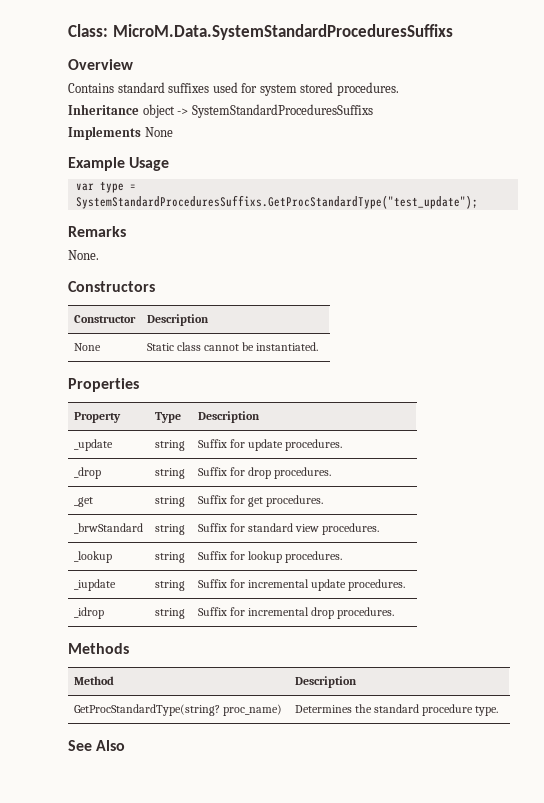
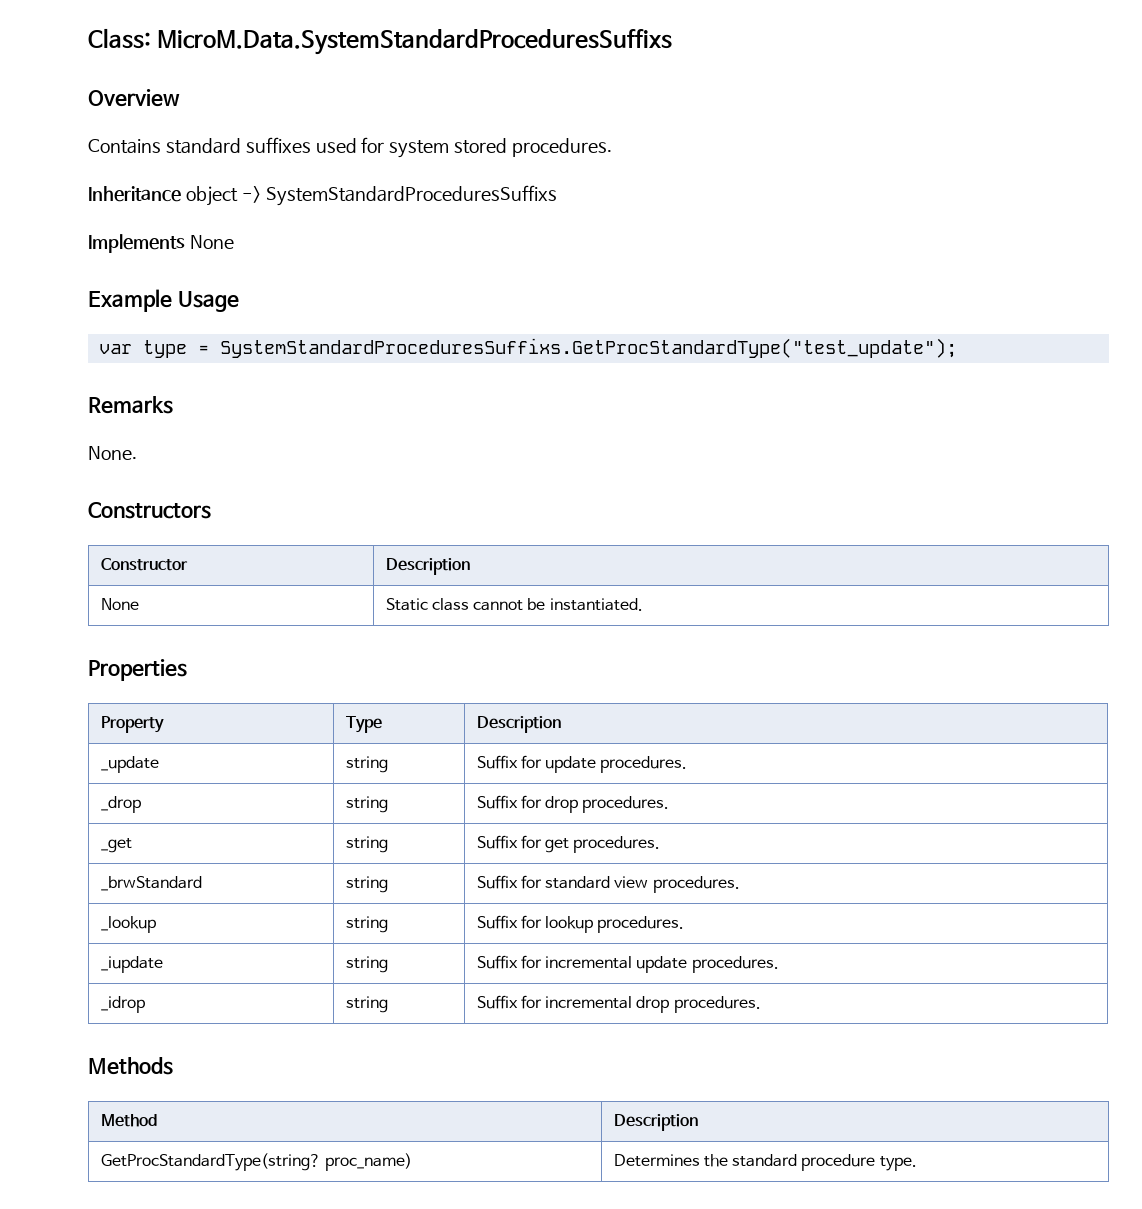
[68,740,126,751] // See Also -> (917, 1163) none

